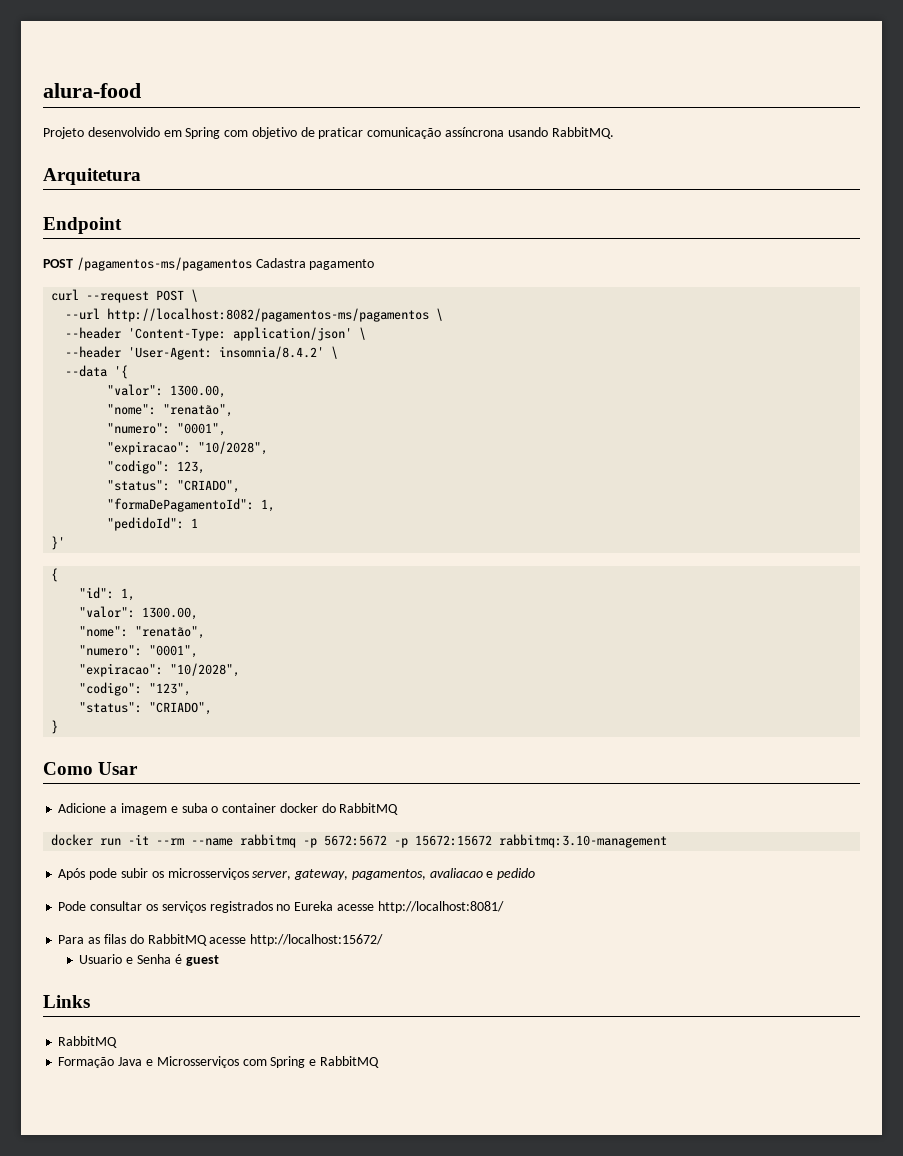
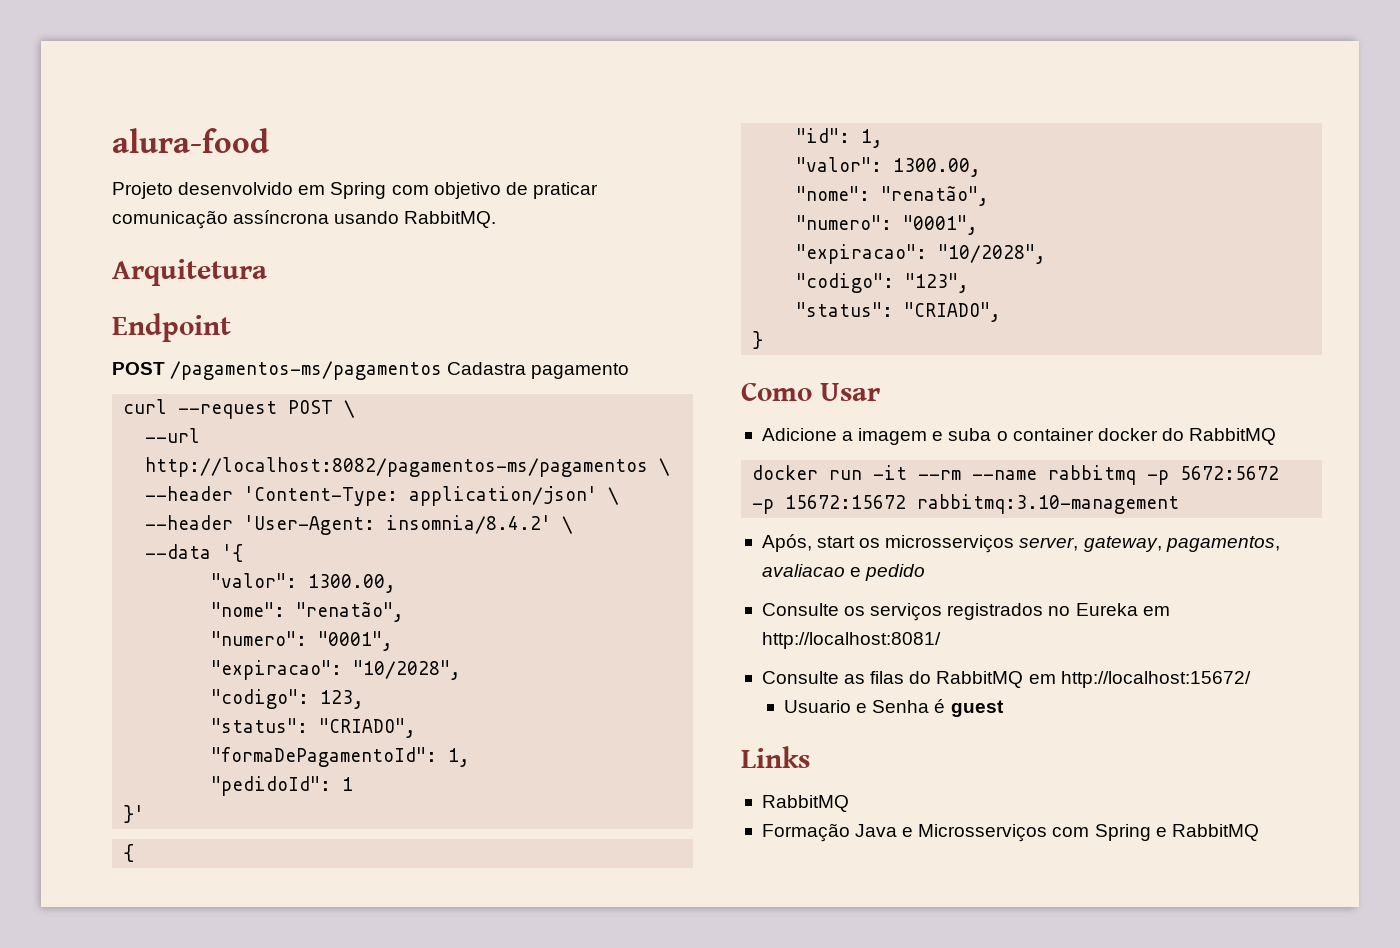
[58,868,148,880] Após pode subir -> [761,534,856,552] Após, start
[58,901,143,911] Pode consultar -> [761,603,839,616] Consulte
[336,904,374,911] acesse -> [1142,606,1170,616] em
[58,935,85,944] Para -> [761,671,839,684] Consulte
[209,937,247,944] acesse -> [1028,674,1056,684] em

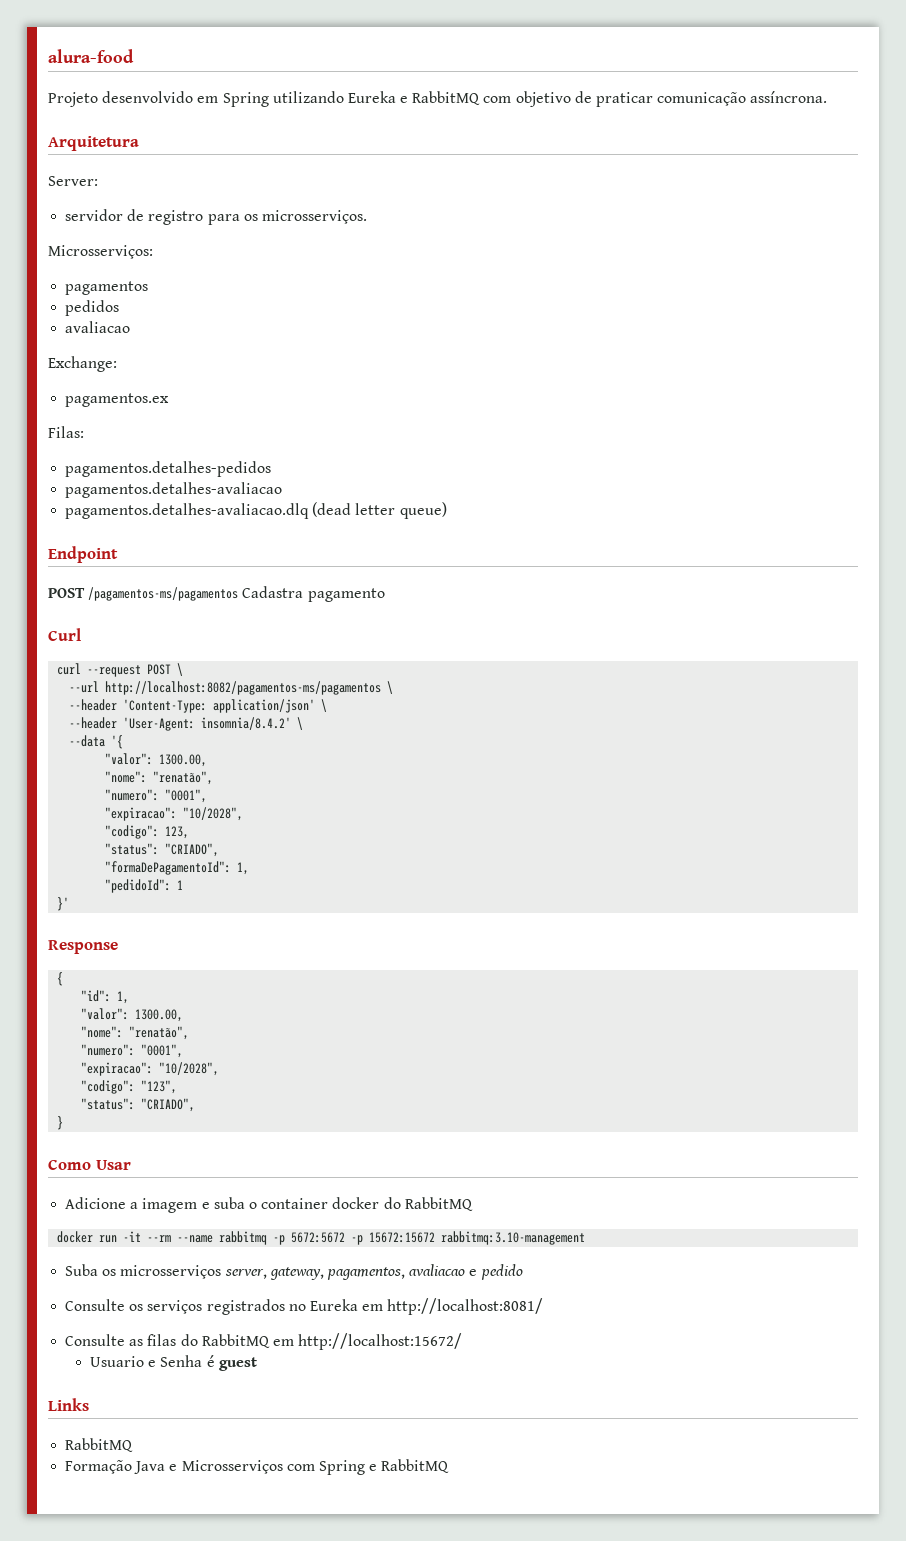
(387, 190) none -> [272,91,481,105] utilizando Eureka e RabbitMQ
[233,210,497,228] [112,259,267,286] assíncrona usando RabbitMQ. // Arquitetura -> [750,91,828,103] [48,136,139,151] [48,176,98,186] [65,209,367,225] [48,245,153,259] [65,281,149,295] [65,300,120,316] [65,321,131,333] [48,356,117,372] [65,393,170,407] [48,426,84,438] [65,461,272,477] [65,482,283,498] [65,502,447,519] assíncrona. // Arquitetura // Server: // servidor de registro para os microsserviços. // Microsserviços: // pagamentos // pedidos // avaliacao // Exchange: // pagamentos.ex // Filas: // pagamentos.detalhes-pedidos // pagamentos.detalhes-avaliacao // pagamentos.detalhes-avaliacao.dlq (dead letter queue)
(630, 371) none -> [48,628,81,641] // Curl
(145, 814) none -> [48,940,118,954] // Response
[761,534,856,552] Após, start -> [65,1264,99,1276] Suba

